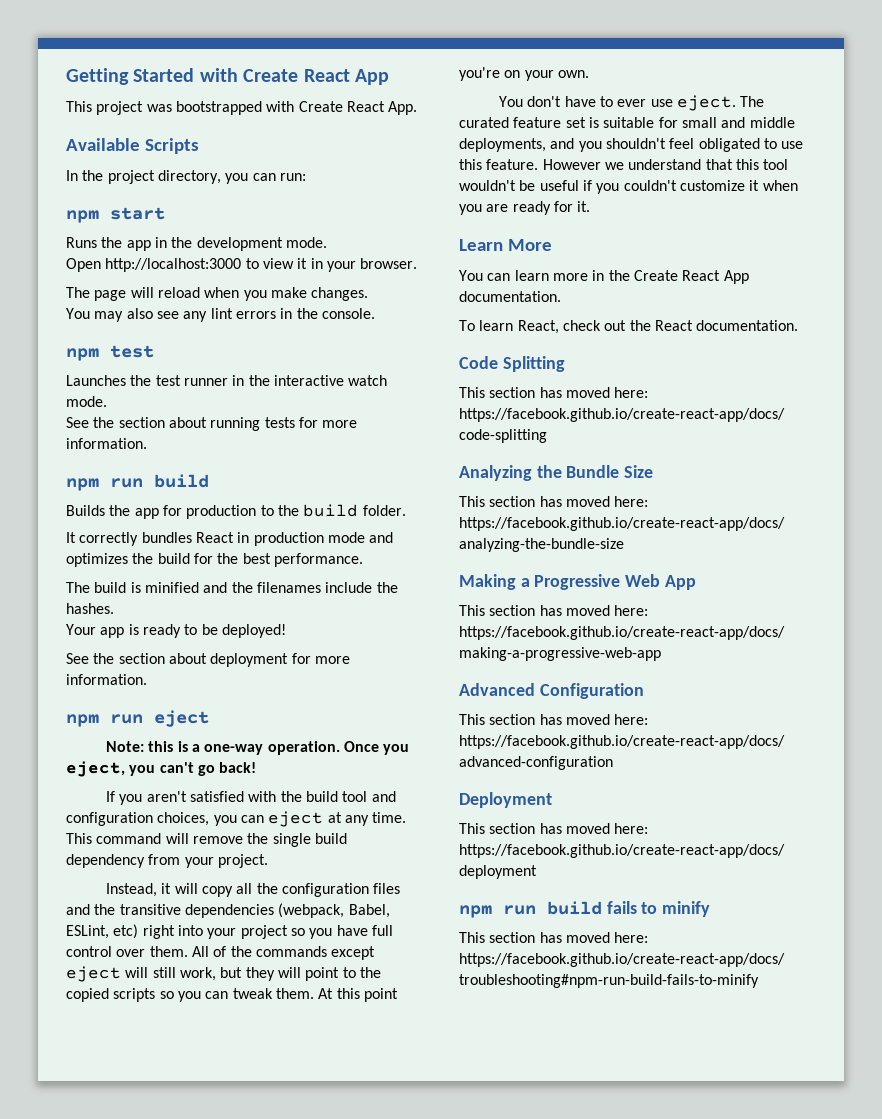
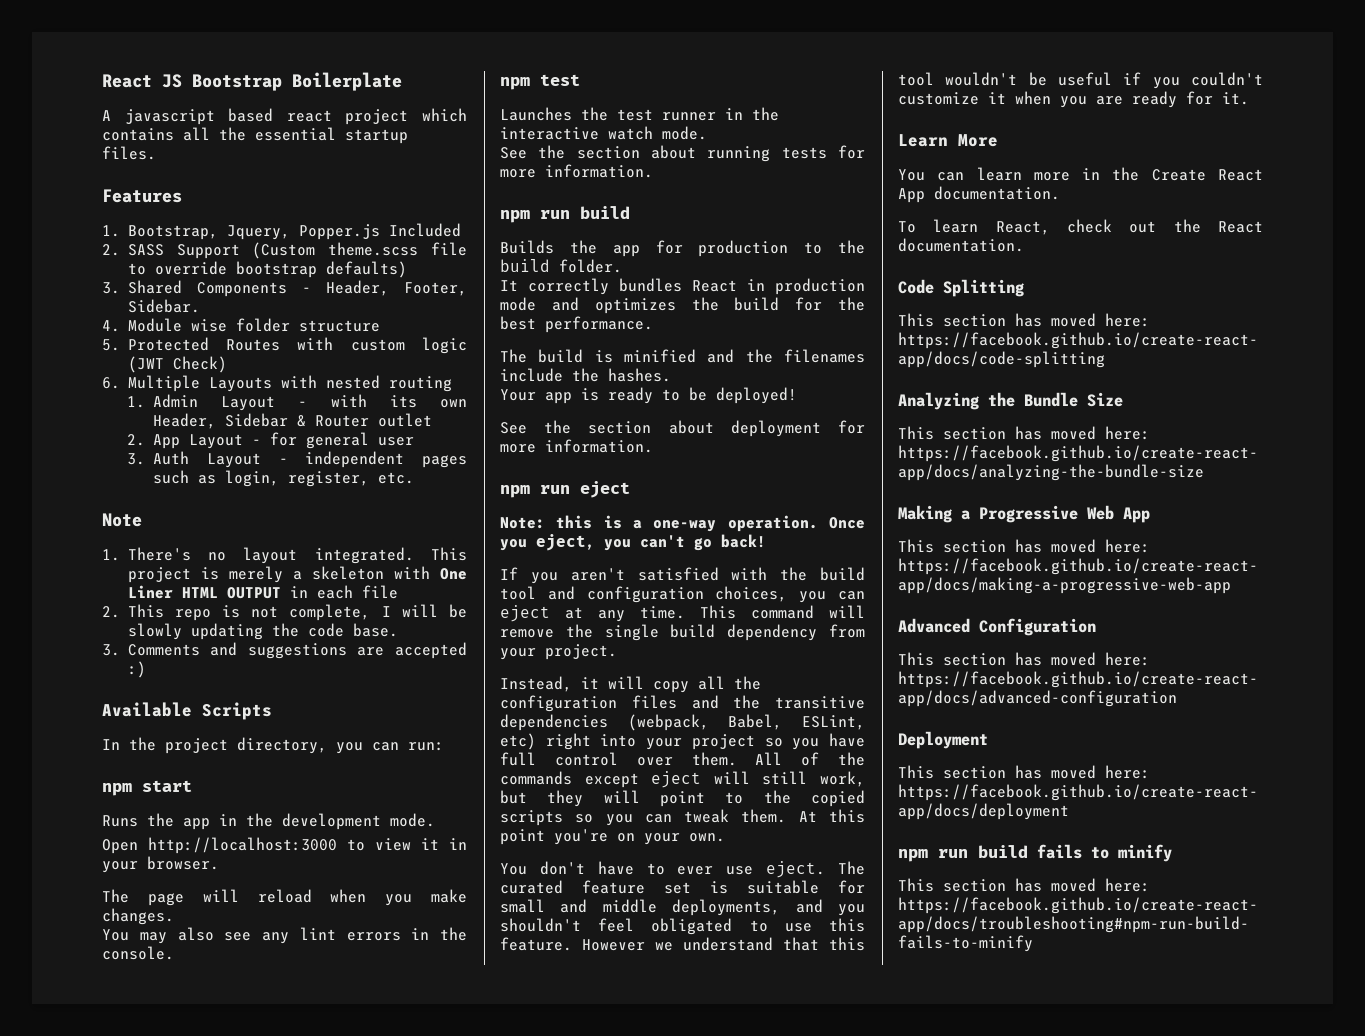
[66,68,389,85] [66,101,418,115] Getting Started with Create React App // This project was bootstrapped with Create React App. -> [102,72,402,91] [102,108,467,125] [102,127,408,144] [102,146,156,160] [102,189,182,203] [102,223,461,240] [102,242,467,259] [127,261,407,278] [102,280,467,297] [127,299,200,313] [102,318,380,332] [102,337,467,354] [127,356,227,373] [102,375,452,392] [127,394,467,411] [153,413,433,429] [127,432,415,449] [127,451,468,468] [153,470,415,487] [102,513,142,527] [102,547,467,564] [127,566,467,583] [127,585,398,599] [102,604,467,621] [127,623,398,640] [102,642,467,659] [127,661,146,678] React JS Bootstrap Boilerplate // A javascript based react project which contains all the essential startup files. // Features // 1. Bootstrap, Jquery, Popper.js Included // 2. SASS Support (Custom theme.scss file to override bootstrap defaults) // 3. Shared Components - Header, Footer, Sidebar. // 4. Module wise folder structure // 5. Protected Routes with custom logic (JWT Check) // 6. Multiple Layouts with nested routing // 1. Admin Layout - with its own Header, Sidebar & Router outlet // 2. App Layout - for general user // 3. Auth Layout - independent pages such as login, register, etc. // Note // 1. There's no layout integrated. This project is merely a skeleton with One Liner HTML OUTPUT in each file // 2. This repo is not complete, I will be slowly updating the code base. // 3. Comments and suggestions are accepted :)

